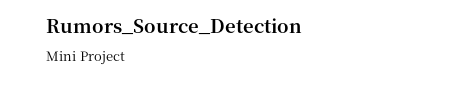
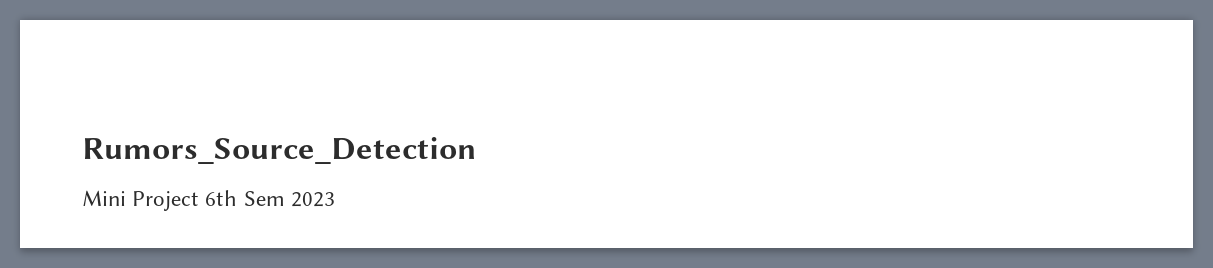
(125, 58) none -> [205,190,335,207] 6th Sem 2023

